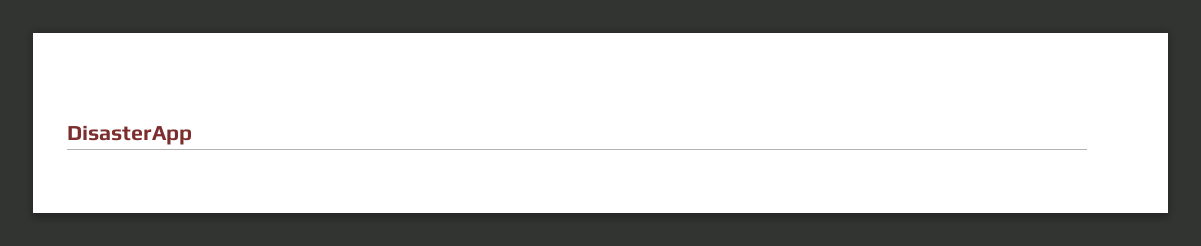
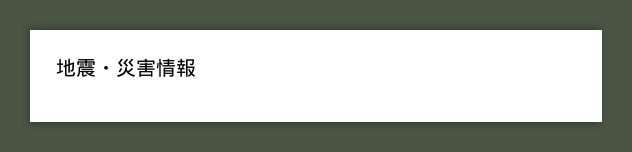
[67,125,192,145] DisasterApp -> [56,58,196,77] 地震・災害情報

